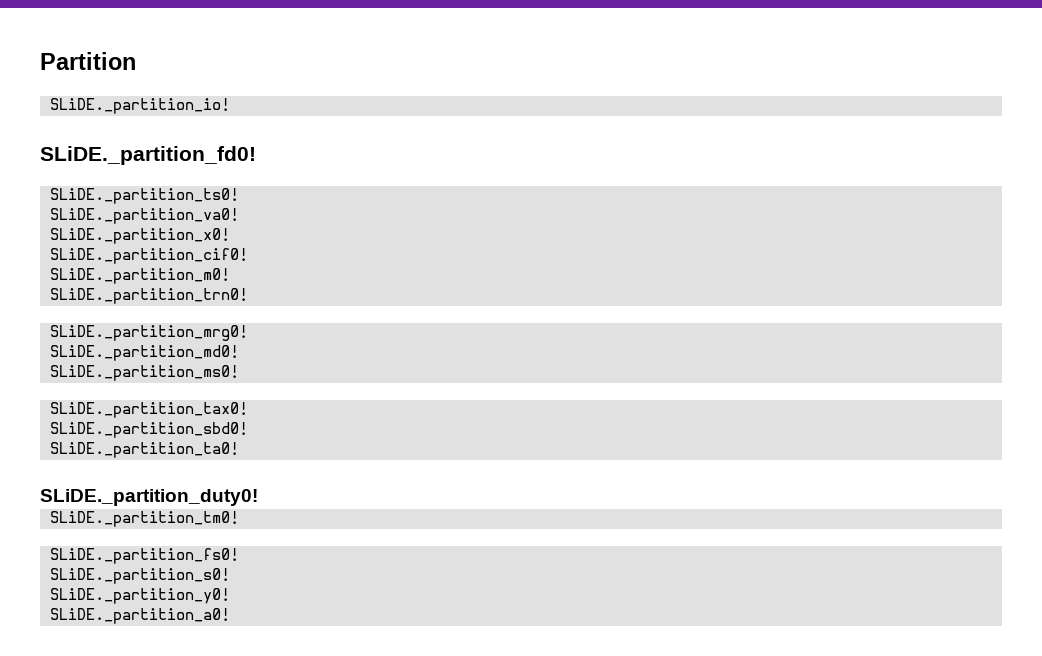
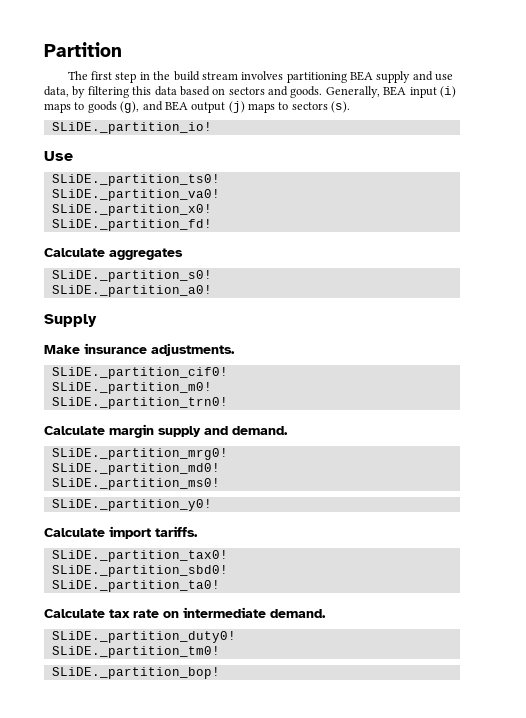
(136, 61) none -> [67,71,454,83] [44,86,456,98] [44,101,351,113] // The first step in the build stream involves partitioning BEA supply and use data, by filtering this data based on sectors and goods. Generally, BEA input (i) maps to goods (g), and BEA output (j) maps to sectors (s).
[40,146,256,165] SLiDE._partition_fd0! -> [44,151,73,161] Use
[50,248,249,264] [50,268,231,284] [50,288,249,304] SLiDE._partition_cif0! // SLiDE._partition_m0! // SLiDE._partition_trn0! -> [51,219,212,231] [44,248,183,260] [51,270,212,282] [51,285,212,297] [44,314,97,327] [44,343,235,356] [51,367,228,379] [51,382,212,394] [51,397,228,409] [44,424,288,438] SLiDE._partition_fd! // Calculate aggregates // SLiDE._partition_s0! // SLiDE._partition_a0! // Supply // Make insurance adjustments. // SLiDE._partition_cif0! // SLiDE._partition_m0! // SLiDE._partition_trn0! // Calculate margin supply and demand.
(240, 373) none -> [51,499,212,511] [44,526,198,539] // SLiDE._partition_y0! // Calculate import tariffs.
[40,489,258,506] [50,511,240,527] [50,548,240,564] [50,568,231,584] [50,588,231,604] [50,608,231,624] SLiDE._partition_duty0! // SLiDE._partition_tm0! // SLiDE._partition_fs0! // SLiDE._partition_s0! // SLiDE._partition_y0! // SLiDE._partition_a0! -> [44,607,326,618] [51,631,236,643] [51,646,220,658] [51,667,220,679] Calculate tax rate on intermediate demand. // SLiDE._partition_duty0! // SLiDE._partition_tm0! // SLiDE._partition_bop!

